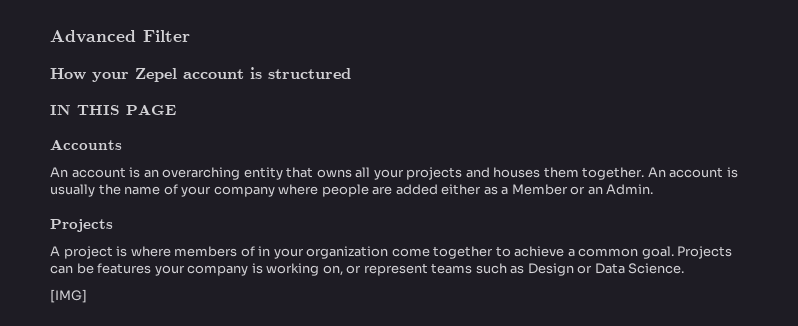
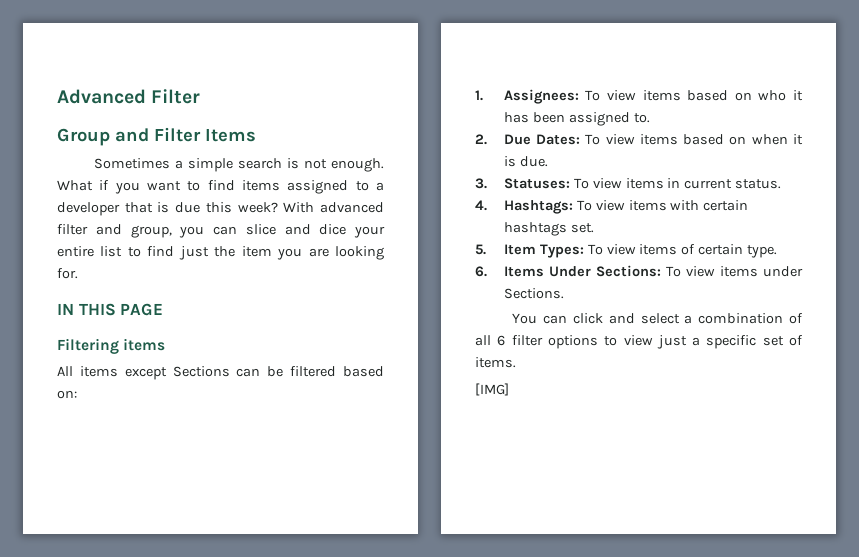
[50,67,351,82] [50,104,176,115] [50,139,122,150] [50,167,738,180] [50,184,654,197] [50,219,113,232] [50,246,733,259] [50,263,685,276] How your Zepel account is structured // IN THIS PAGE // Accounts // An account is an overarching entity that owns all your projects and houses them together. An account is usually the name of your company where people are added either as a Member or an Admin. // Projects // A project is where members of in your organization come together to achieve a common goal. Projects can be features your company is working on, or represent teams such as Design or Data Science. -> [57,127,256,146] [94,158,384,172] [57,180,384,194] [57,202,385,216] [57,224,385,238] [57,246,385,260] [57,268,78,279] [57,303,164,316] [57,338,166,354] [57,366,384,380] [57,390,77,399] [475,89,803,104] [503,112,650,126] [475,134,803,145] [503,156,548,167] [475,178,782,189] [475,200,749,214] [503,222,594,236] [475,244,778,258] [475,265,803,277] [503,288,564,299] [512,313,803,324] [475,335,804,349] [475,357,516,368] Group and Filter Items // Sometimes a simple search is not enough. What if you want to find items assigned to a developer that is due this week? With advanced filter and group, you can slice and dice your entire list to find just the item you are looking for. // IN THIS PAGE // Filtering items // All items except Sections can be filtered based on: // 1. Assignees: To view items based on who it has been assigned to. // 2. Due Dates: To view items based on when it is due. // 3. Statuses: To view items in current status. // 4. Hashtags: To view items with certain hashtags set. // 5. Item Types: To view items of certain type. // 6. Items Under Sections: To view items under Sections. // You can click and select a combination of all 6 filter options to view just a specific set of items.

